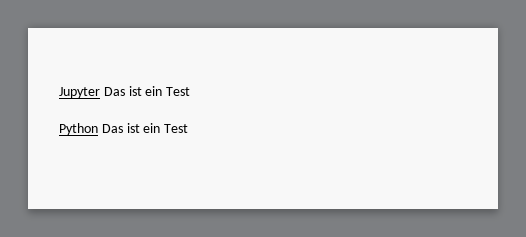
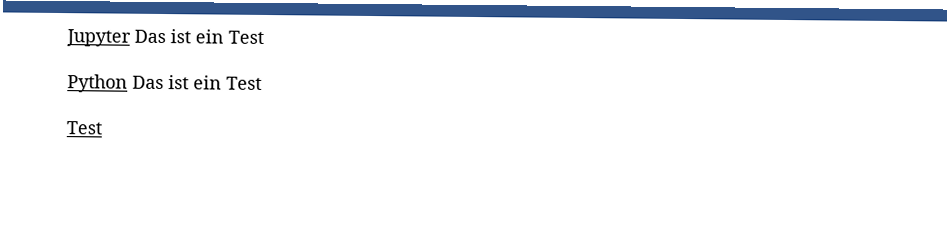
(189, 128) none -> [66,121,102,135] // Test

